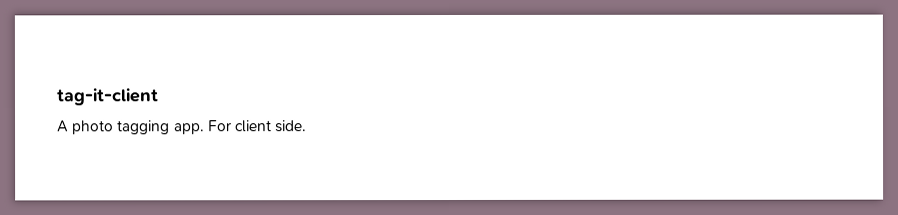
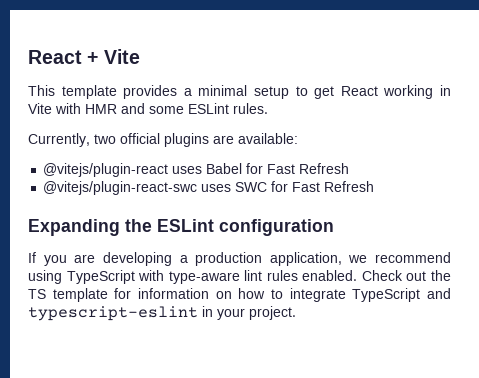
[56,88,158,106] [57,120,308,135] tag-it-client // A photo tagging app. For client side. -> [28,49,140,64] [28,85,452,99] [28,103,268,114] [28,133,298,147] [43,163,350,177] [43,181,375,195] [28,219,334,236] [28,252,451,266] [28,270,451,284] [28,288,451,302] [28,306,296,321] React + Vite // This template provides a minimal setup to get React working in Vite with HMR and some ESLint rules. // Currently, two official plugins are available: // @vitejs/plugin-react uses Babel for Fast Refresh // @vitejs/plugin-react-swc uses SWC for Fast Refresh // Expanding the ESLint configuration // If you are developing a production application, we recommend using TypeScript with type-aware lint rules enabled. Check out the TS template for information on how to integrate TypeScript and typescript-eslint in your project.

